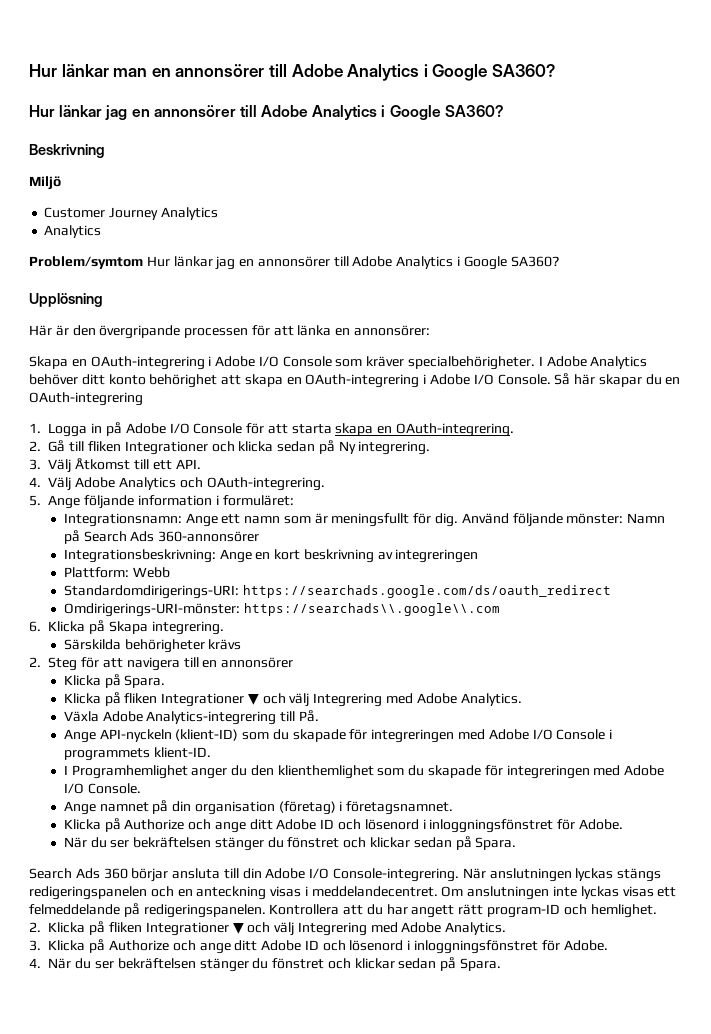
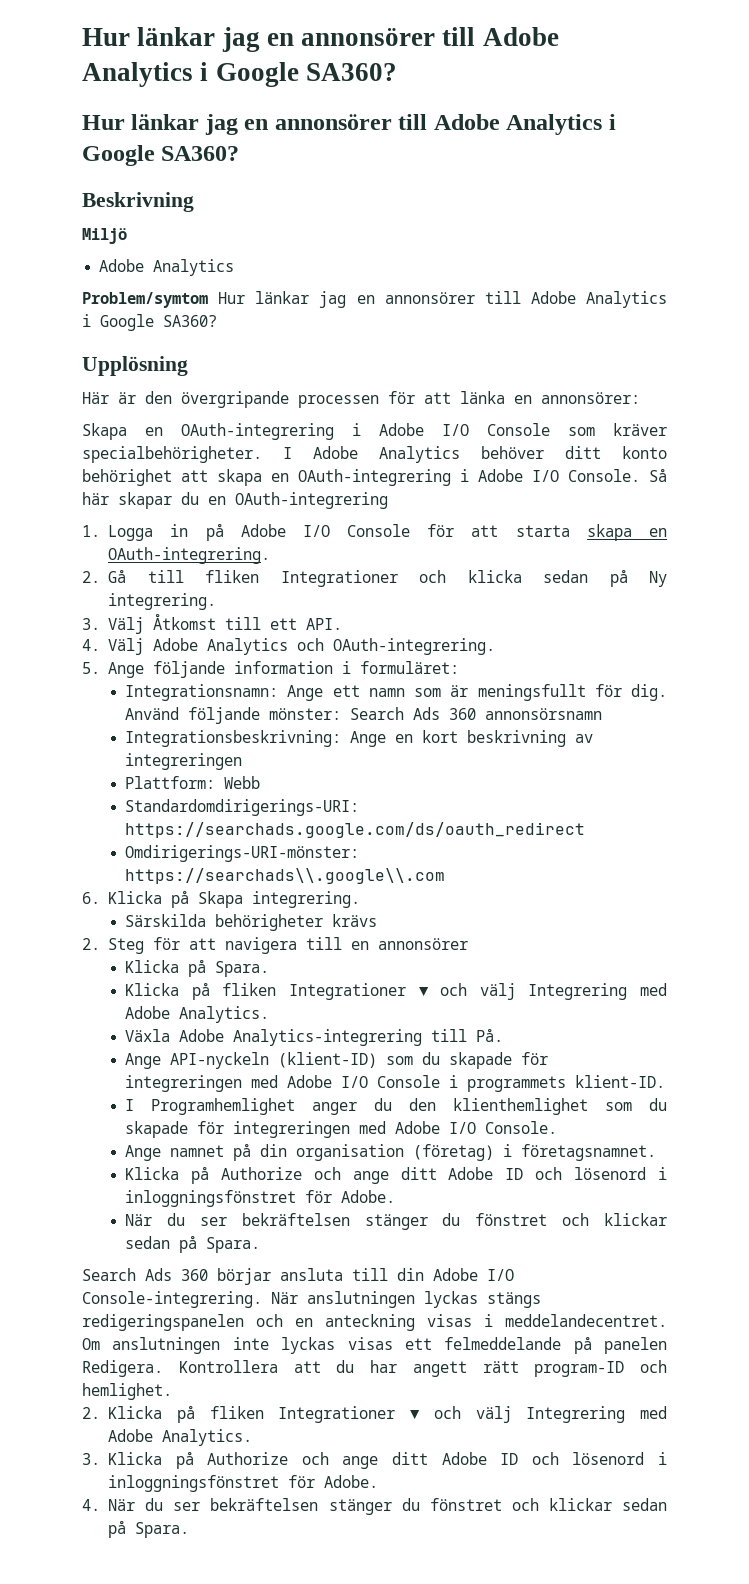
[29,64,148,77] Hur länkar man -> [82,27,260,52] Hur länkar jag
[44,207,218,220] Customer Journey Analytics // -> [99,259,145,272] Adobe
[627,513,666,524] [63,530,260,544] Namn på Search Ads 360-annonsörer -> [350,707,603,720] Search Ads 360 annonsörsnamn
[143,904,266,918] redigeringspanelen. -> [604,1337,667,1354] [82,1360,163,1377] panelen Redigera.

